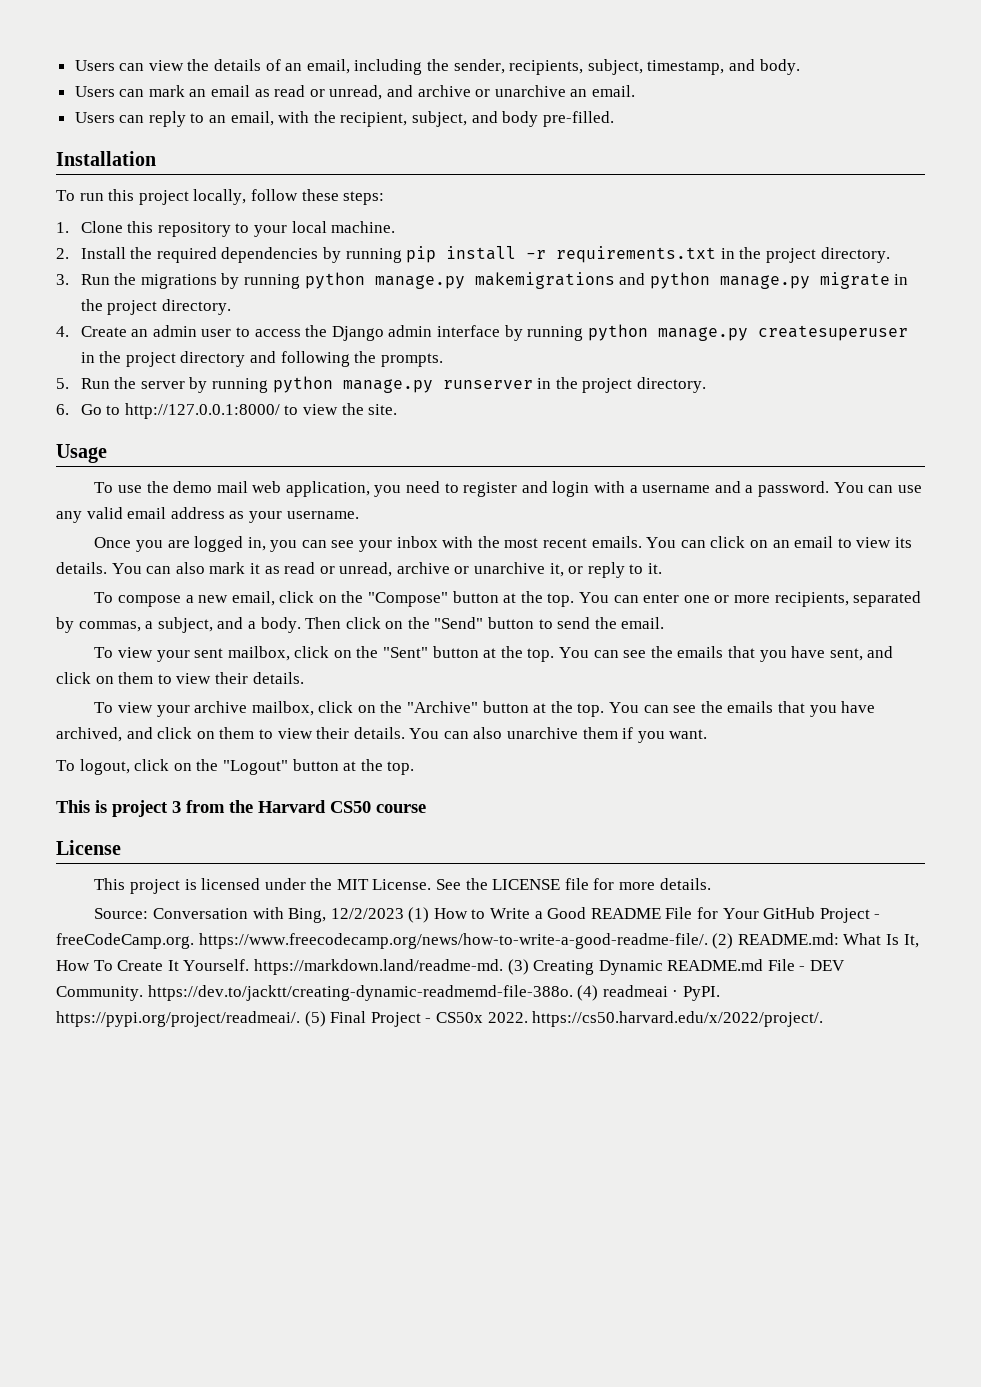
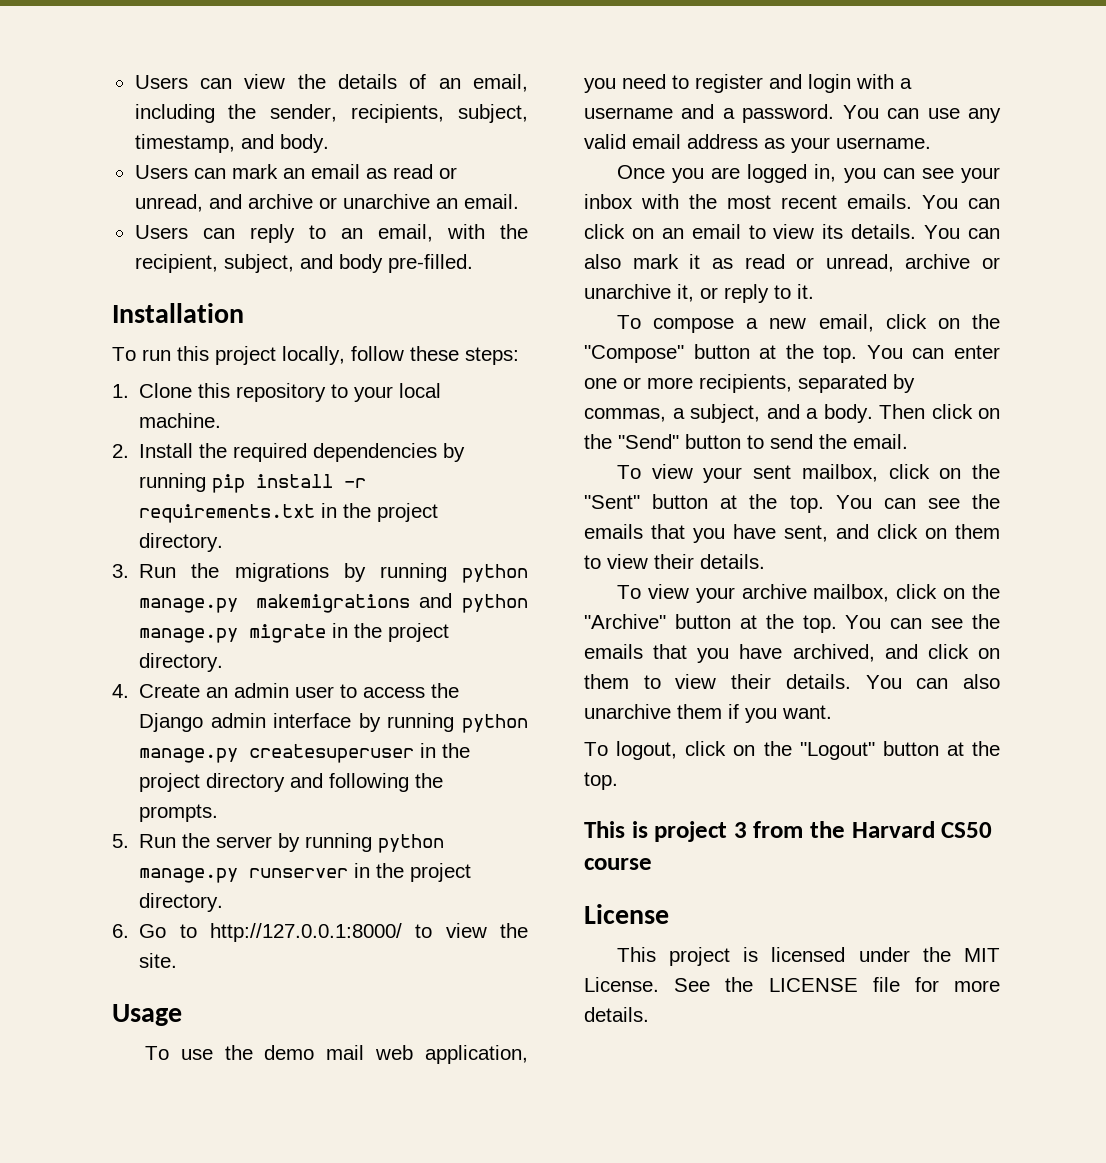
[94,907,881,923] [56,933,919,949] [56,959,846,975] [56,985,720,1001] [56,1011,824,1027] // Source: Conversation with Bing, 12/2/2023 (1) How to Write a Good README File for Your GitHub Project - freeCodeCamp.org. https://www.freecodecamp.org/news/how-to-write-a-good-readme-file/. (2) README.md: What Is It, How To Create It Yourself. https://markdown.land/readme-md. (3) Creating Dynamic README.md File - DEV Community. https://dev.to/jacktt/creating-dynamic-readmemd-file-388o. (4) readmeai · PyPI. https://pypi.org/project/readmeai/. (5) Final Project - CS50x 2022. https://cs50.harvard.edu/x/2022/project/. -> (649, 1014) none

